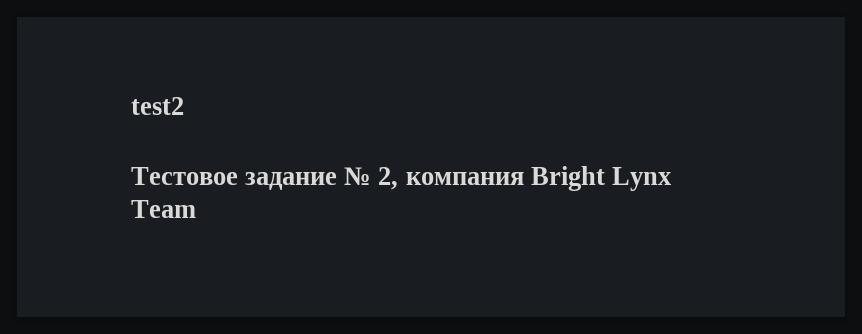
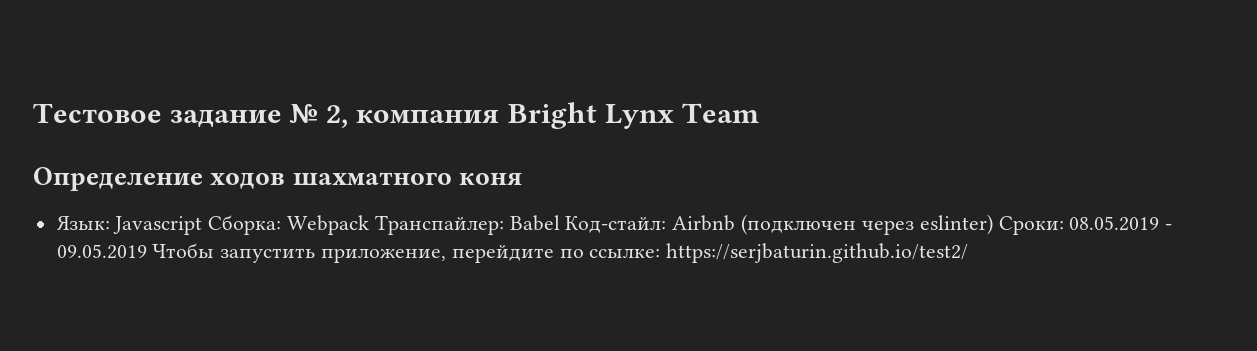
[131,97,184,115] test2 // -> (33, 113) none
(196, 209) none -> [33,167,522,191] [56,214,1173,235] [56,243,969,263] // Определение ходов шахматного коня // Язык: Javascript Сборка: Webpack Транспайлер: Babel Код-стайл: Airbnb (подключен через eslinter) Сроки: 08.05.2019 - 09.05.2019 Чтобы запустить приложение, перейдите по ссылке: https://serjbaturin.github.io/test2/

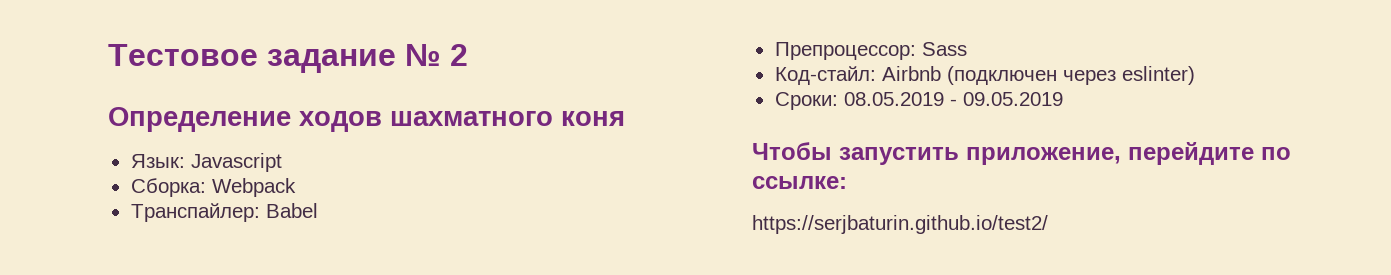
[326,102,759,129] 2, компания Bright Lynx Team -> [450,44,468,66] 2
(203, 225) none -> (282, 162) //
(370, 225) none -> (296, 187) //
(560, 223) none -> [774,42,967,60] // Препроцессор: Sass //
(993, 224) none -> (1195, 75) //
(147, 251) none -> (1063, 99) //
(661, 253) none -> (847, 182) //

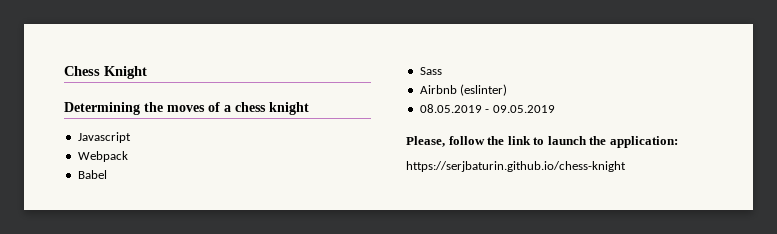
[108,44,468,73] [108,107,625,132] [130,154,185,168] Тестовое задание № 2 // Определение ходов шахматного коня // Язык: -> [64,66,147,79] [64,102,309,115] Chess Knight // Determining the moves of a chess knight //
[130,178,206,197] Сборка: -> (131, 137) none
[130,203,260,222] Транспайлер: -> (128, 156) none
[774,42,916,60] Препроцессор: -> (107, 174) none
[774,66,1195,85] [774,92,1063,110] [752,142,1291,165] [752,176,847,189] [752,215,1048,234] Код-стайл: Airbnb (подключен через eslinter) // Сроки: 08.05.2019 - 09.05.2019 // Чтобы запустить приложение, перейдите по ссылке: // https://serjbaturin.github.io/test2/ -> [419,84,508,96] [419,104,555,113] [406,136,678,148] [406,161,626,172] Airbnb (eslinter) // 08.05.2019 - 09.05.2019 // Please, follow the link to launch the application: // https://serjbaturin.github.io/chess-knight

